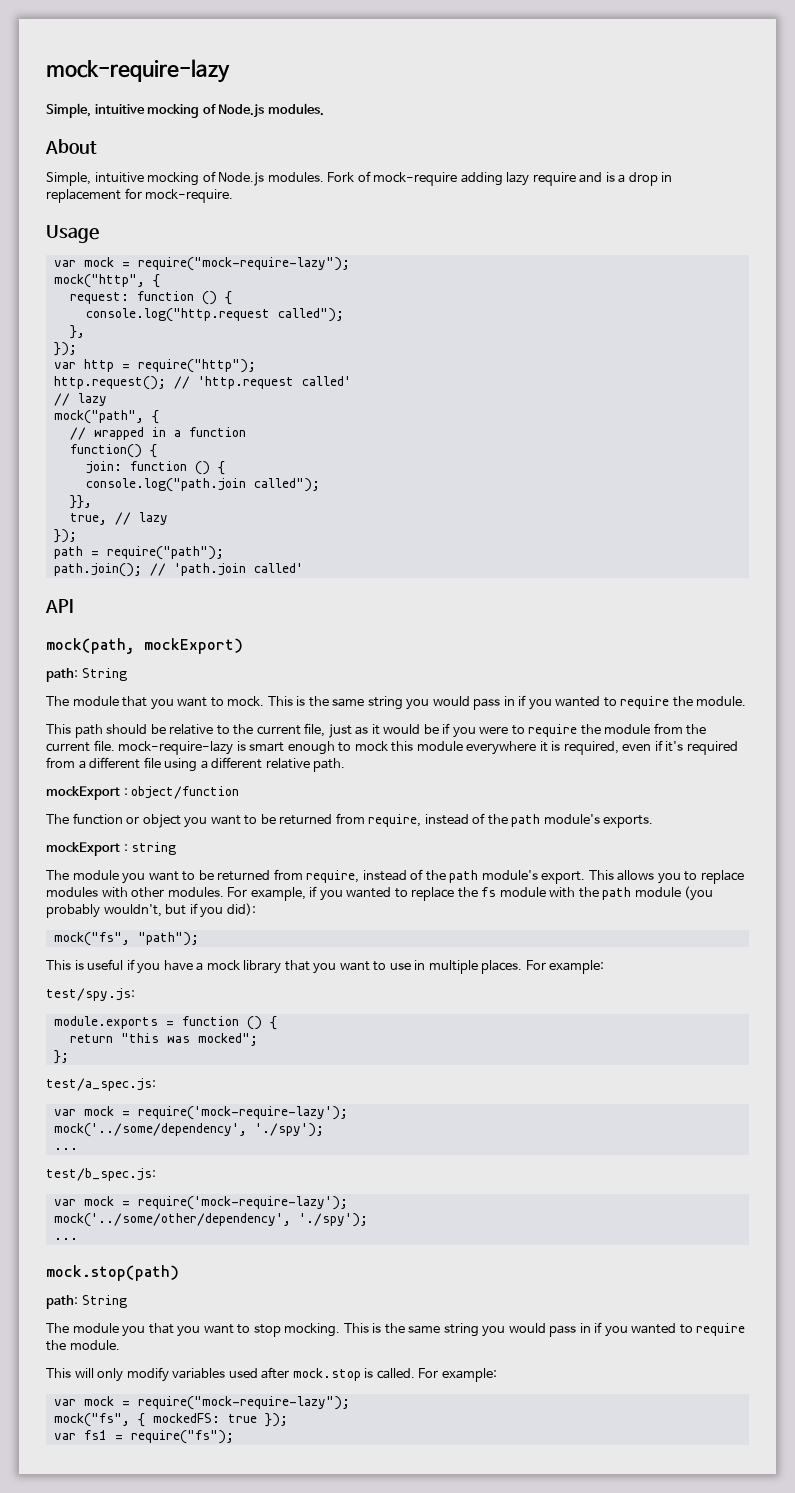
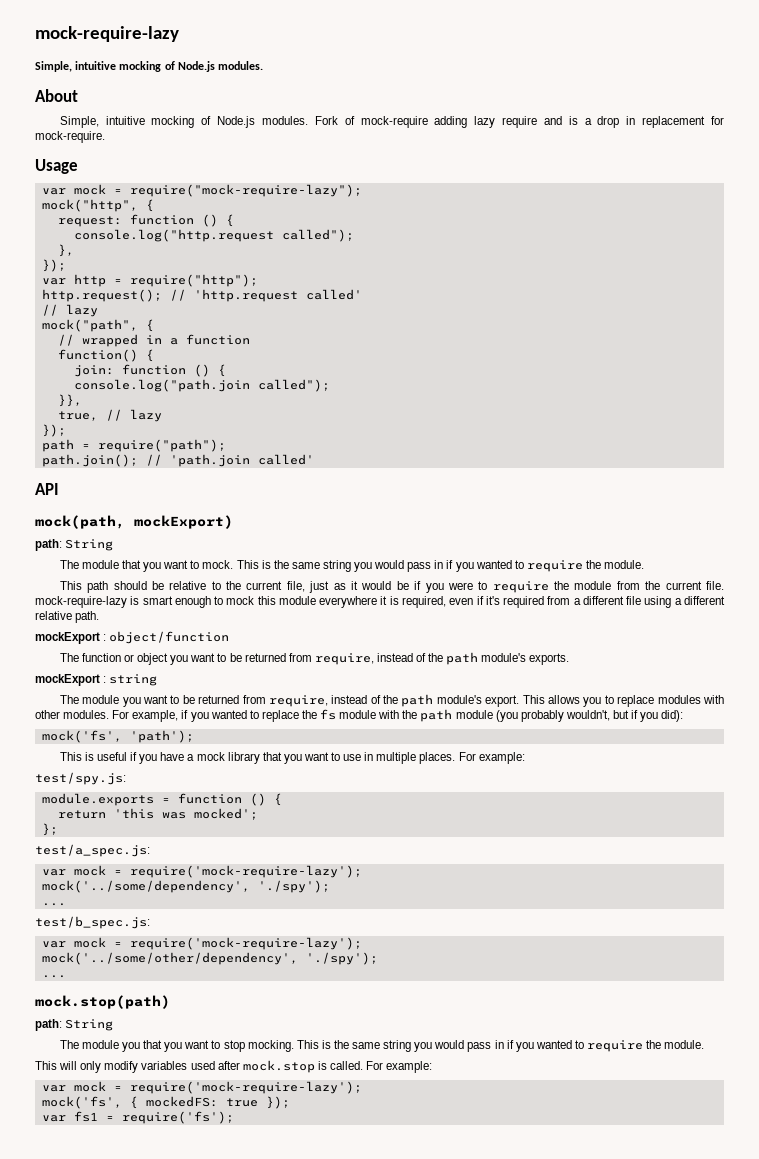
[53,932,199,946] mock("fs", "path"); -> [41,730,194,743] mock('fs', 'path');
[120,1033,258,1046] "this was mocked"; -> [113,808,258,820] 'this was mocked';
[137,1396,350,1410] [53,1413,130,1427] require("mock-require-lazy"); // mock("fs", -> [129,1081,362,1094] [41,1096,122,1109] require('mock-require-lazy'); // mock('fs',
[130,1430,234,1444] require("fs"); -> [121,1111,234,1124] require('fs');

